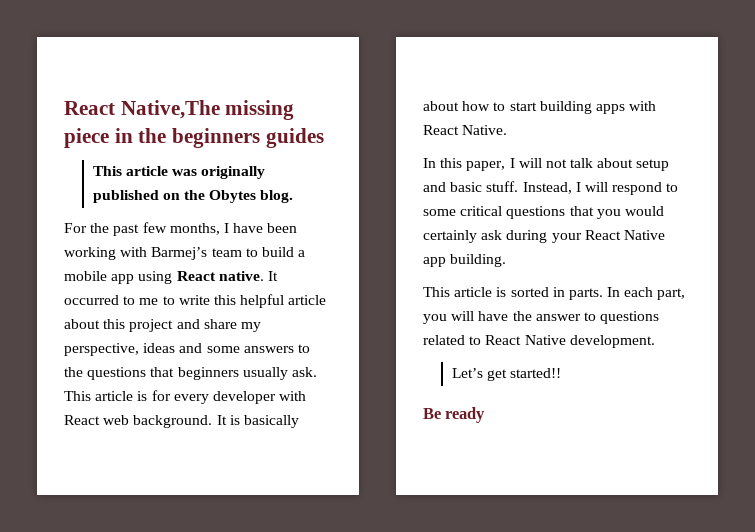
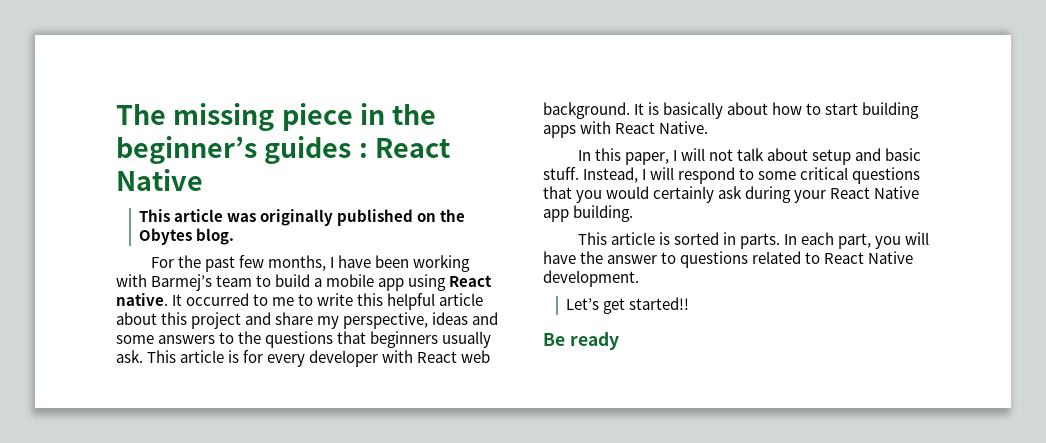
[64,100,220,119] React Native,The -> [116,103,166,125] The
[172,128,261,148] beginners -> [116,136,257,164] beginner’s
(324, 138) none -> [358,138,450,158] [116,169,203,191] : React Native

